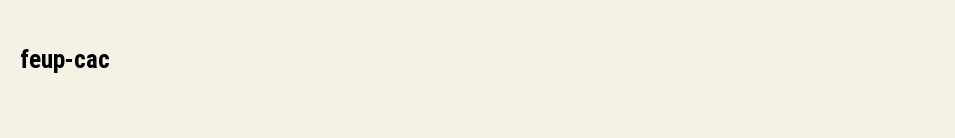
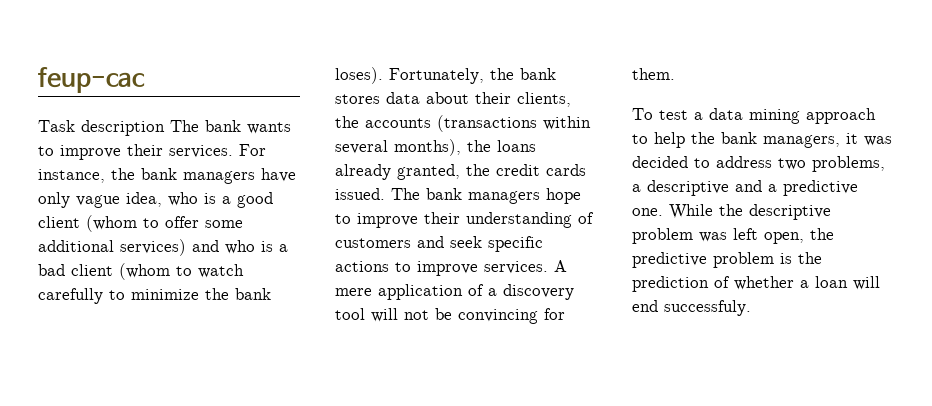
(110, 61) none -> [38,120,291,136] [38,144,266,160] [38,168,296,184] [38,192,273,208] [38,215,243,232] [38,239,288,256] [38,263,244,280] [38,288,271,304] [335,67,556,84] [335,92,571,107] [335,115,591,132] [335,139,536,156] [335,164,586,180] [335,188,581,204] [335,212,594,228] [335,236,543,252] [335,260,567,276] [335,284,574,300] [335,308,565,324] [632,68,675,80] [632,108,876,124] [632,132,892,148] [632,156,885,172] [632,180,858,196] [632,204,831,220] [632,228,834,244] [632,252,822,268] [632,276,880,292] [632,300,751,316] // Task description The bank wants to improve their services. For instance, the bank managers have only vague idea, who is a good client (whom to offer some additional services) and who is a bad client (whom to watch carefully to minimize the bank loses). Fortunately, the bank stores data about their clients, the accounts (transactions within several months), the loans already granted, the credit cards issued. The bank managers hope to improve their understanding of customers and seek specific actions to improve services. A mere application of a discovery tool will not be convincing for them. // To test a data mining approach to help the bank managers, it was decided to address two problems, a descriptive and a predictive one. While the descriptive problem was left open, the predictive problem is the prediction of whether a loan will end successfuly.

